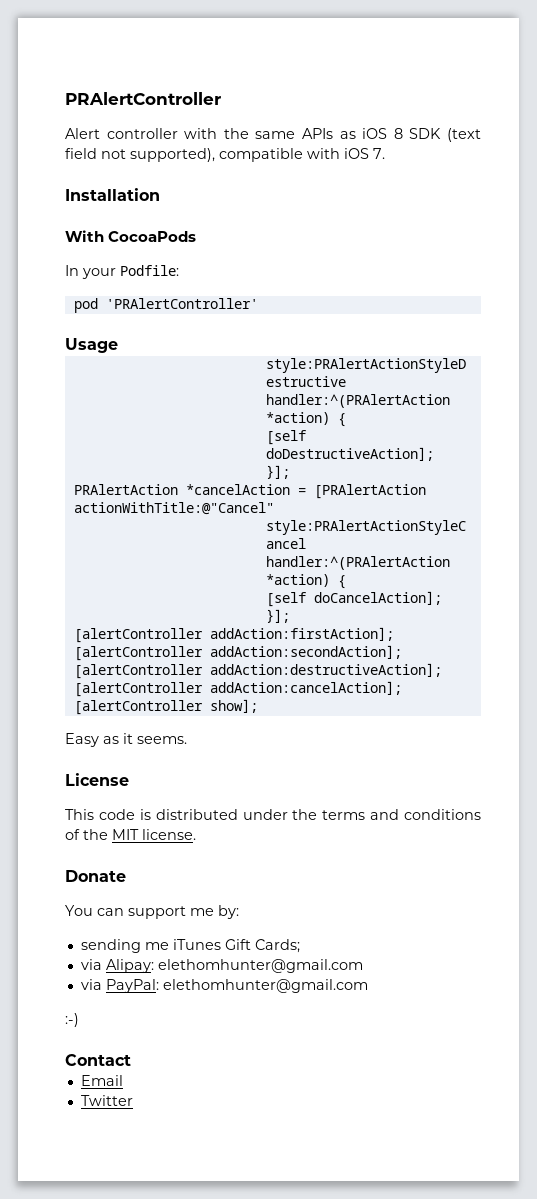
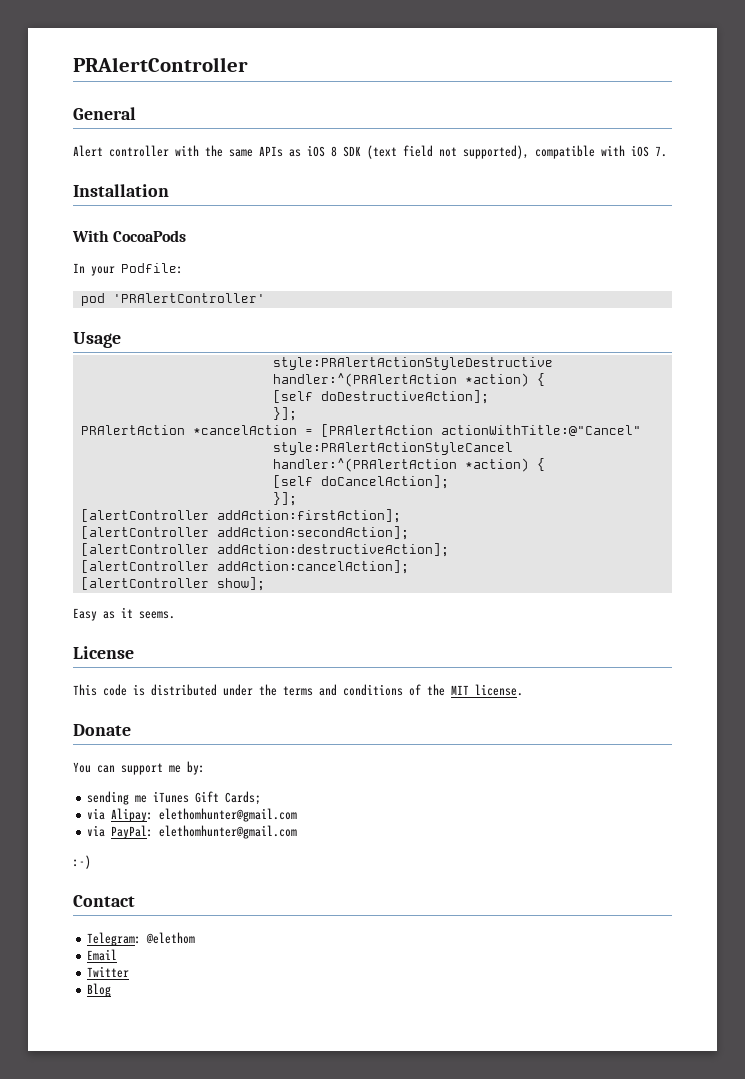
(221, 98) none -> [73,107,136,120] // General
(131, 1060) none -> [87,932,196,946] // Telegram: @elethom
(133, 1100) none -> [87,983,112,997] // Blog

